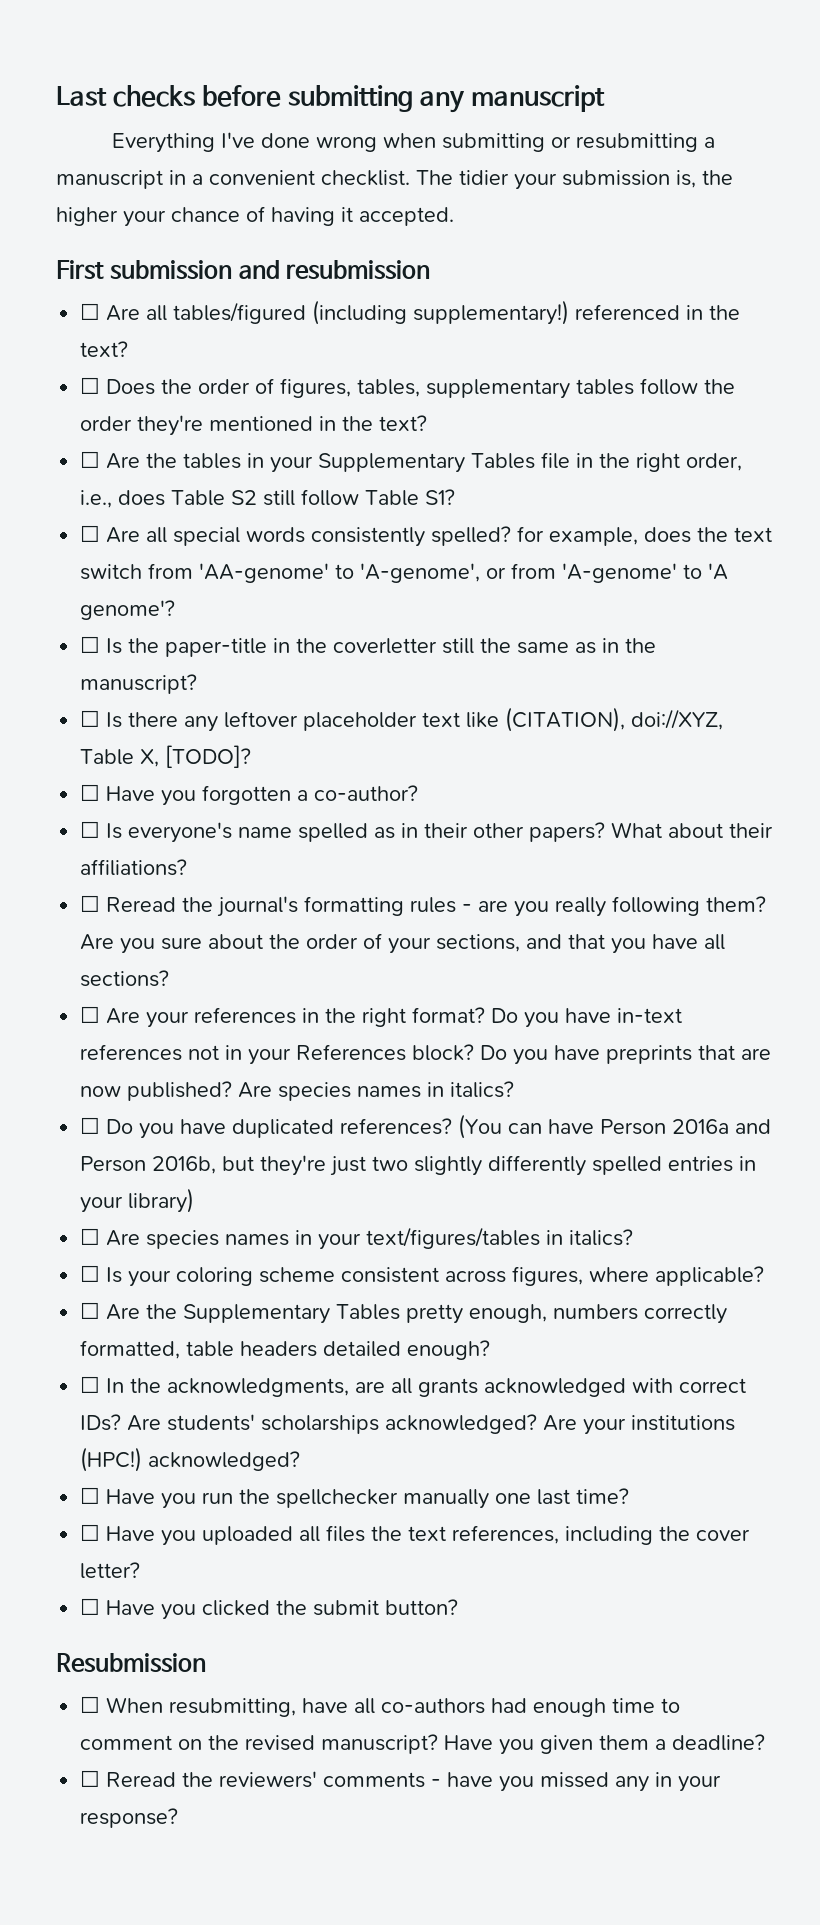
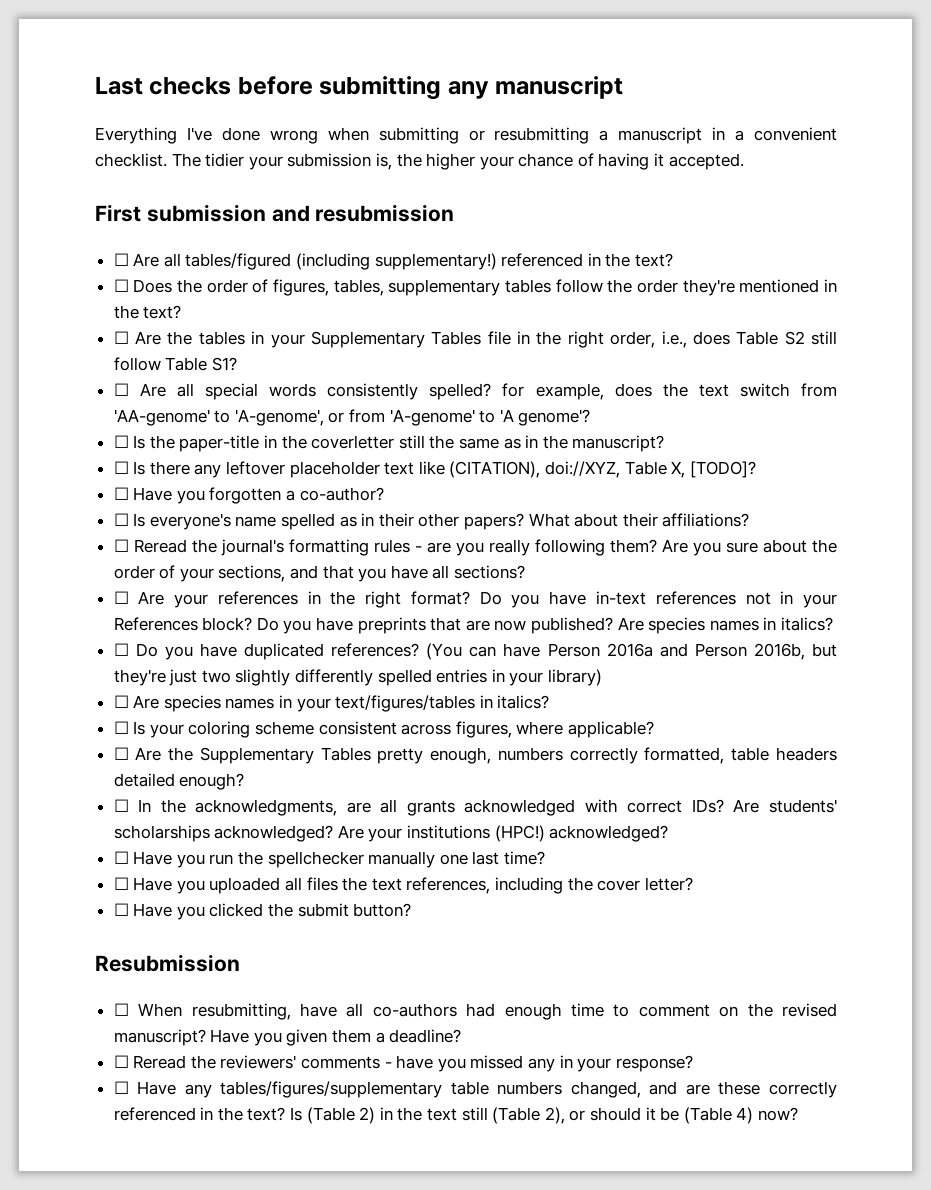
(179, 1818) none -> [113,1081,837,1098] [113,1107,798,1124] // ☐ Have any tables/figures/supplementary table numbers changed, and are these correctly referenced in the text? Is (Table 2) in the text still (Table 2), or should it be (Table 4) now?

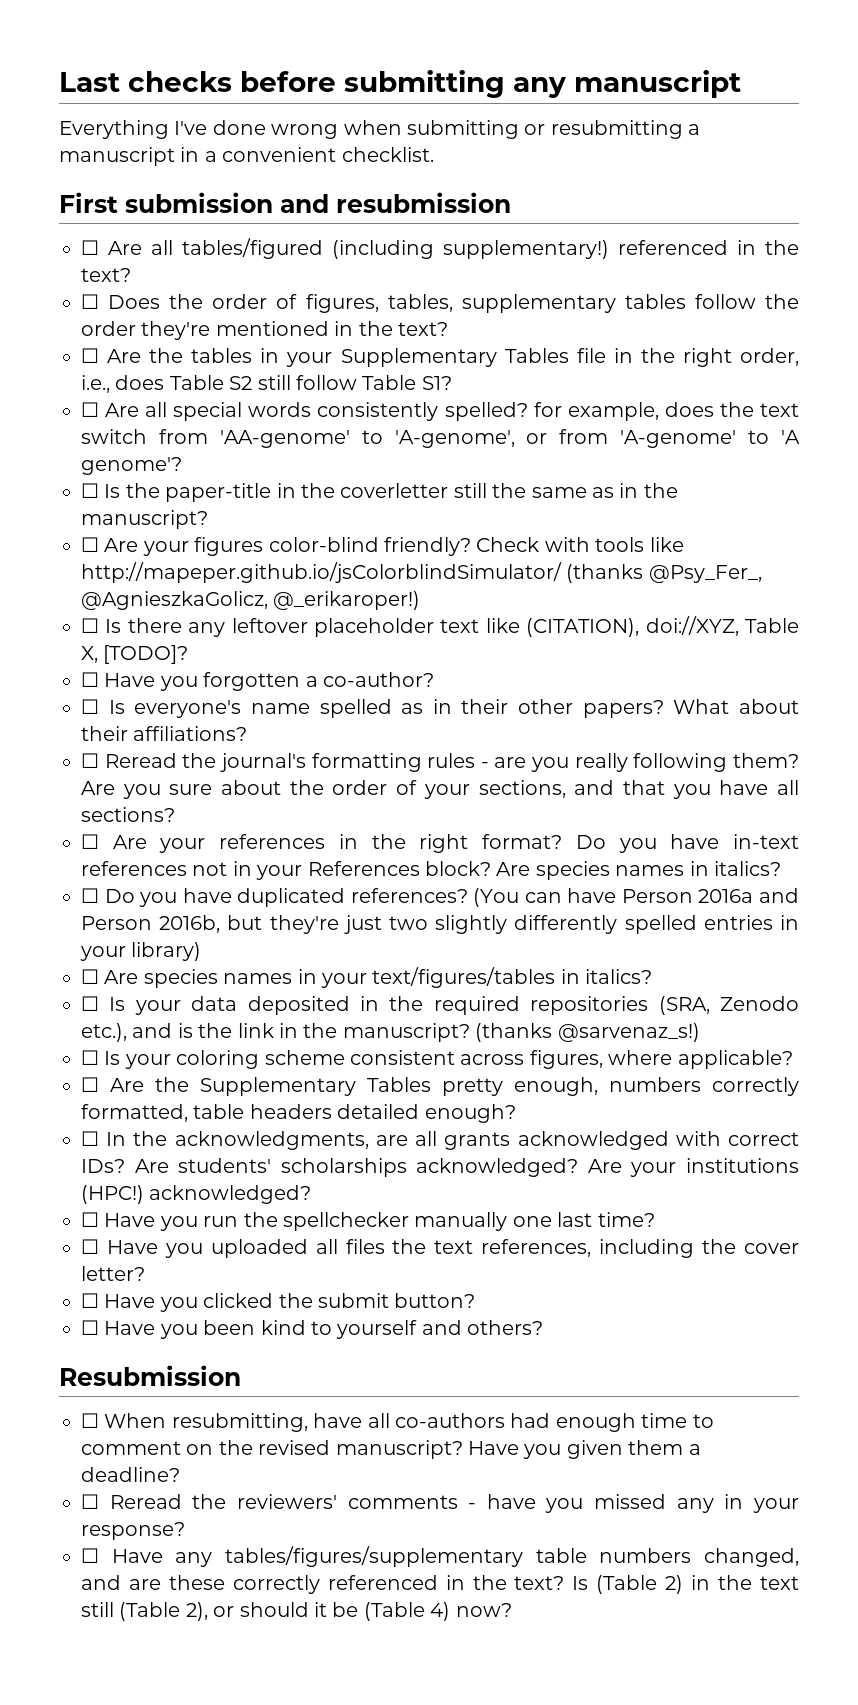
[171,153,744,170] The tidier your submission is, the higher your chance of having it accepted. -> (434, 154) none
(665, 443) none -> [81,537,684,556] [81,562,762,583] [81,591,421,610] // ☐ Are your figures color-blind friendly? Check with tools like http://mapeper.github.io/jsColorblindSimulator/ (thanks @Psy_Fer_, @AgnieszkaGolicz, @_erikaroper!)
[256,617,614,634] Do you have preprints that are now published? -> (491, 868) none
(550, 702) none -> [81,996,799,1015] [81,1023,700,1042] // ☐ Is your data deposited in the required repositories (SRA, Zenodo etc.), and is the link in the manuscript? (thanks @sarvenaz_s!)
(412, 910) none -> [81,1320,544,1339] // ☐ Have you been kind to yourself and others?

